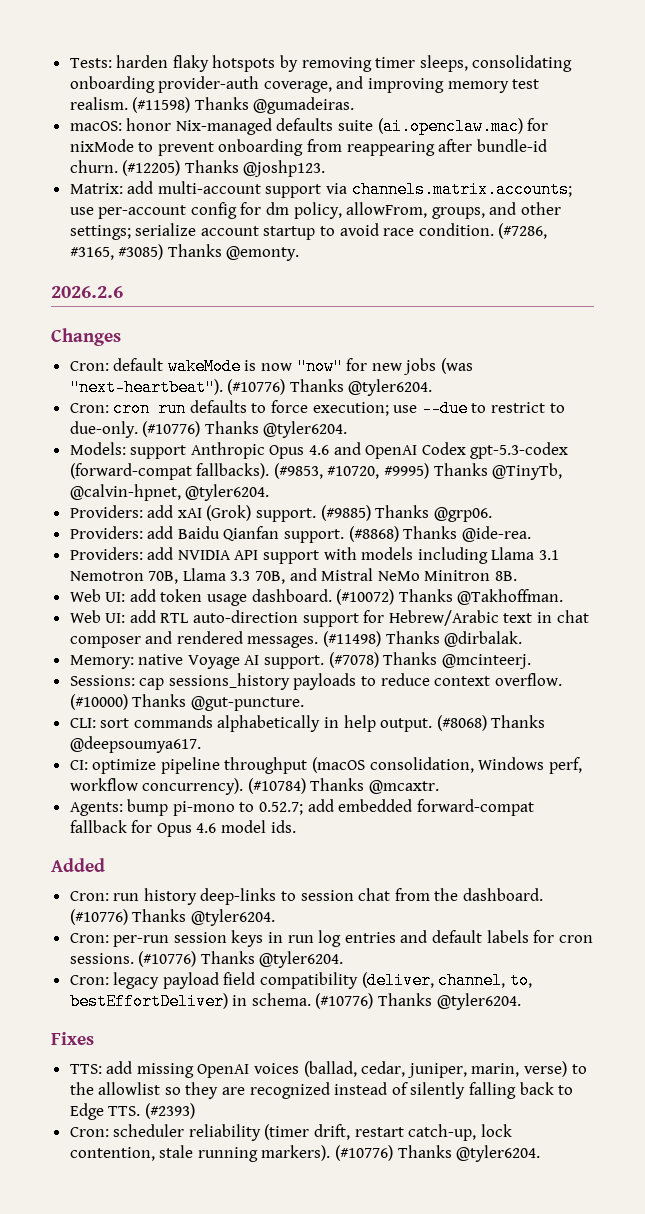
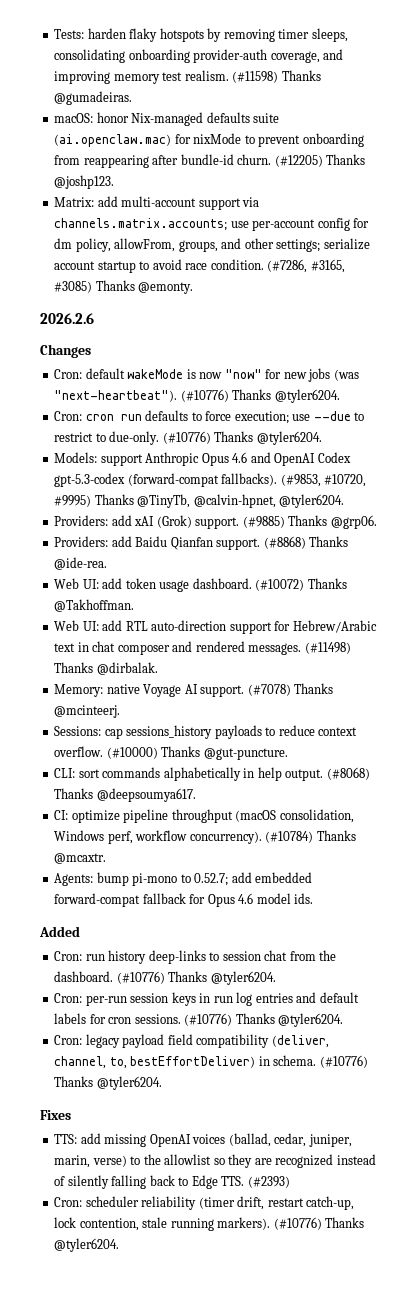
[69,547,560,564] [69,568,518,584] // Providers: add NVIDIA API support with models including Llama 3.1 Nemotron 70B, Llama 3.3 70B, and Mistral NeMo Minitron 8B. -> (108, 563) none

